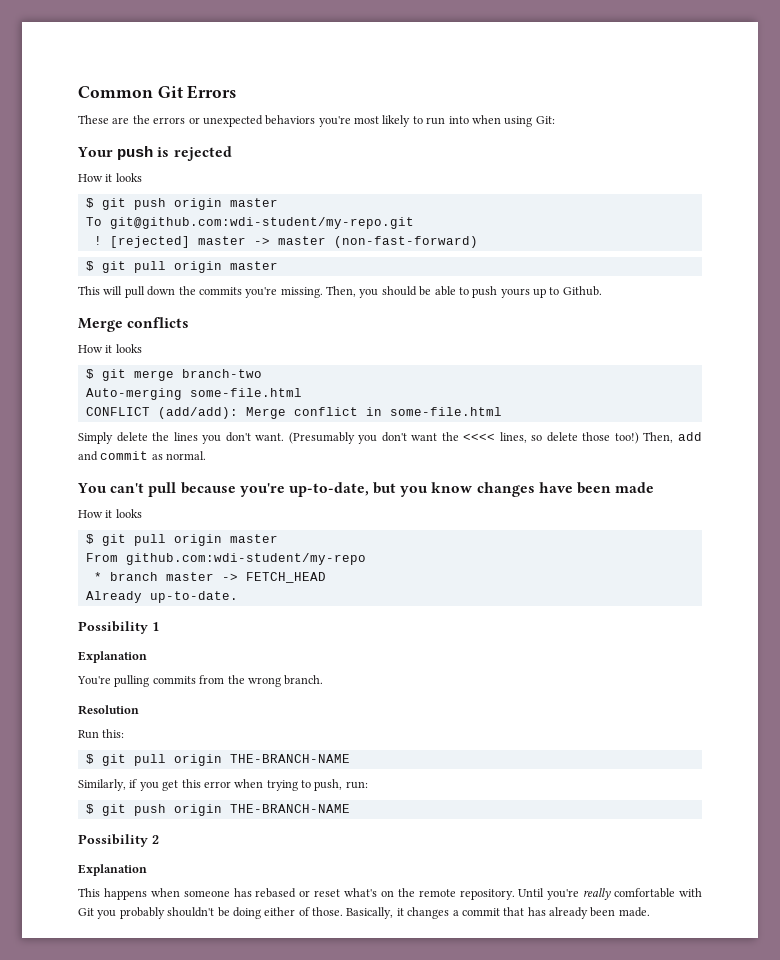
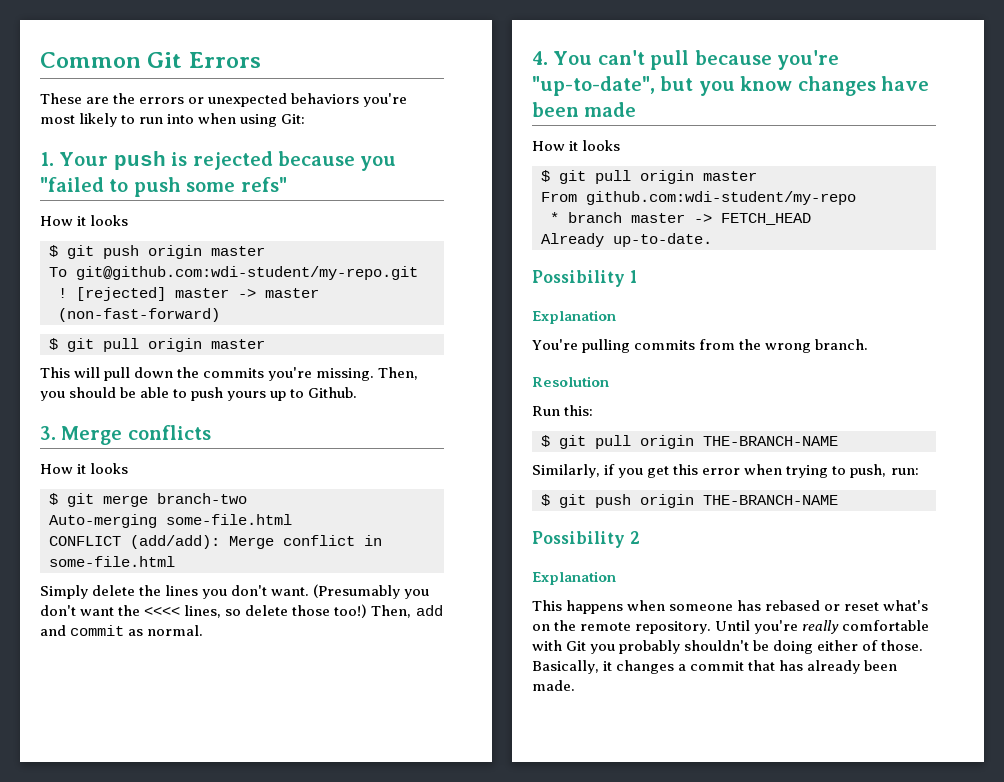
(555, 120) none -> [40,152,54,166] 1.
(232, 153) none -> [277,151,397,171] [40,177,287,197] because you "failed to push some refs"
(602, 291) none -> [40,426,56,440] 3.
(207, 455) none -> [532,51,548,65] 4.
[288,482,369,497] up-to-date, -> [532,76,655,96] "up-to-date",

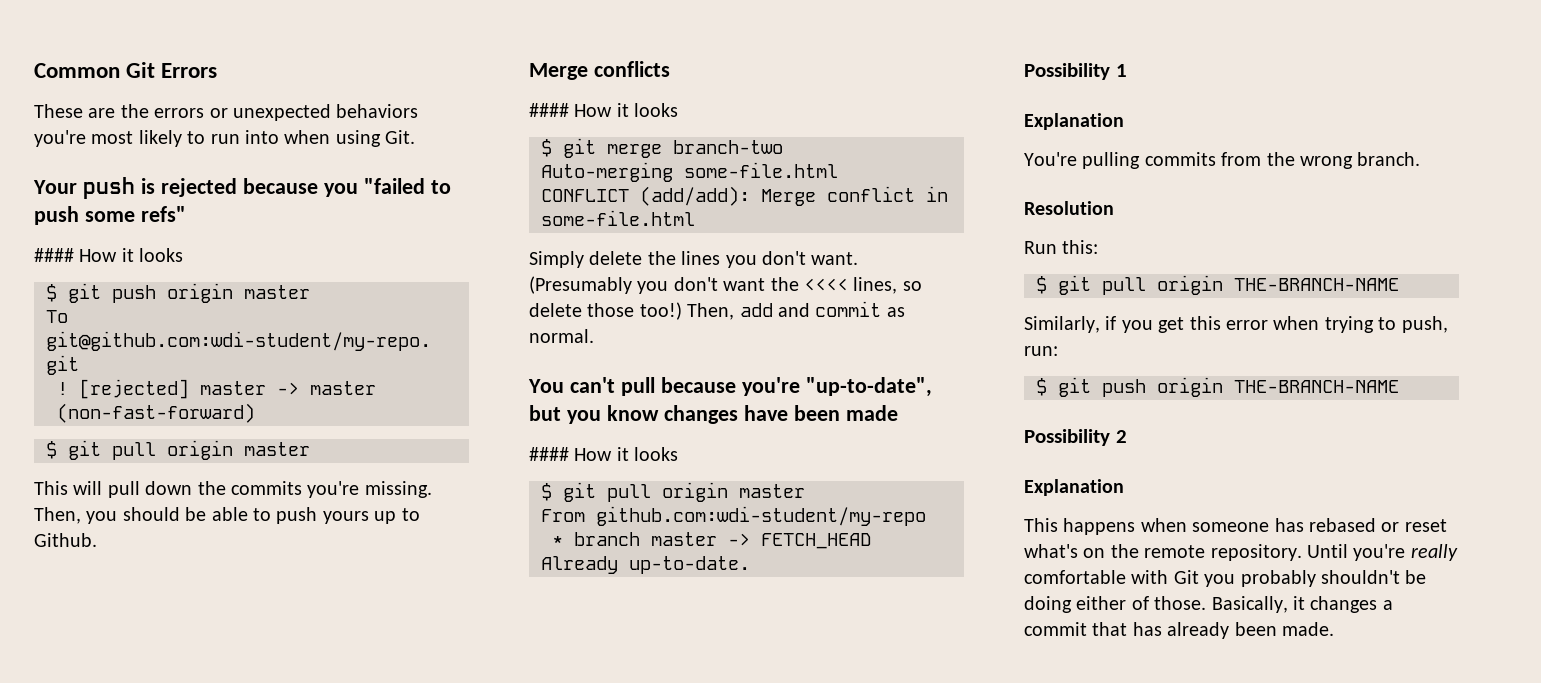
[281,114,306,124] [40,152,54,166] Git: // 1. -> [385,130,416,144] Git. //
(287, 184) none -> [34,248,74,262] ####
[40,426,56,440] 3. -> (97, 540) none
(211, 432) none -> [529,103,569,117] ####
[532,51,548,65] 4. -> (594, 336) none
(637, 109) none -> [529,447,569,461] ####

